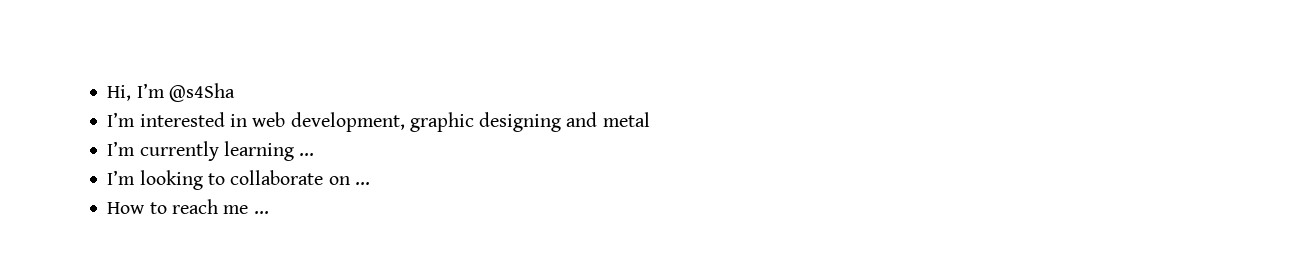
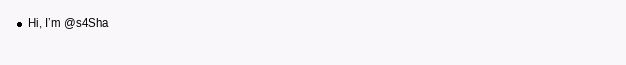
[107,112,650,132] [107,141,315,161] [107,170,370,190] [107,199,269,214] // I’m interested in web development, graphic designing and metal // I’m currently learning ... // I’m looking to collaborate on ... // How to reach me ... -> (109, 23) none

